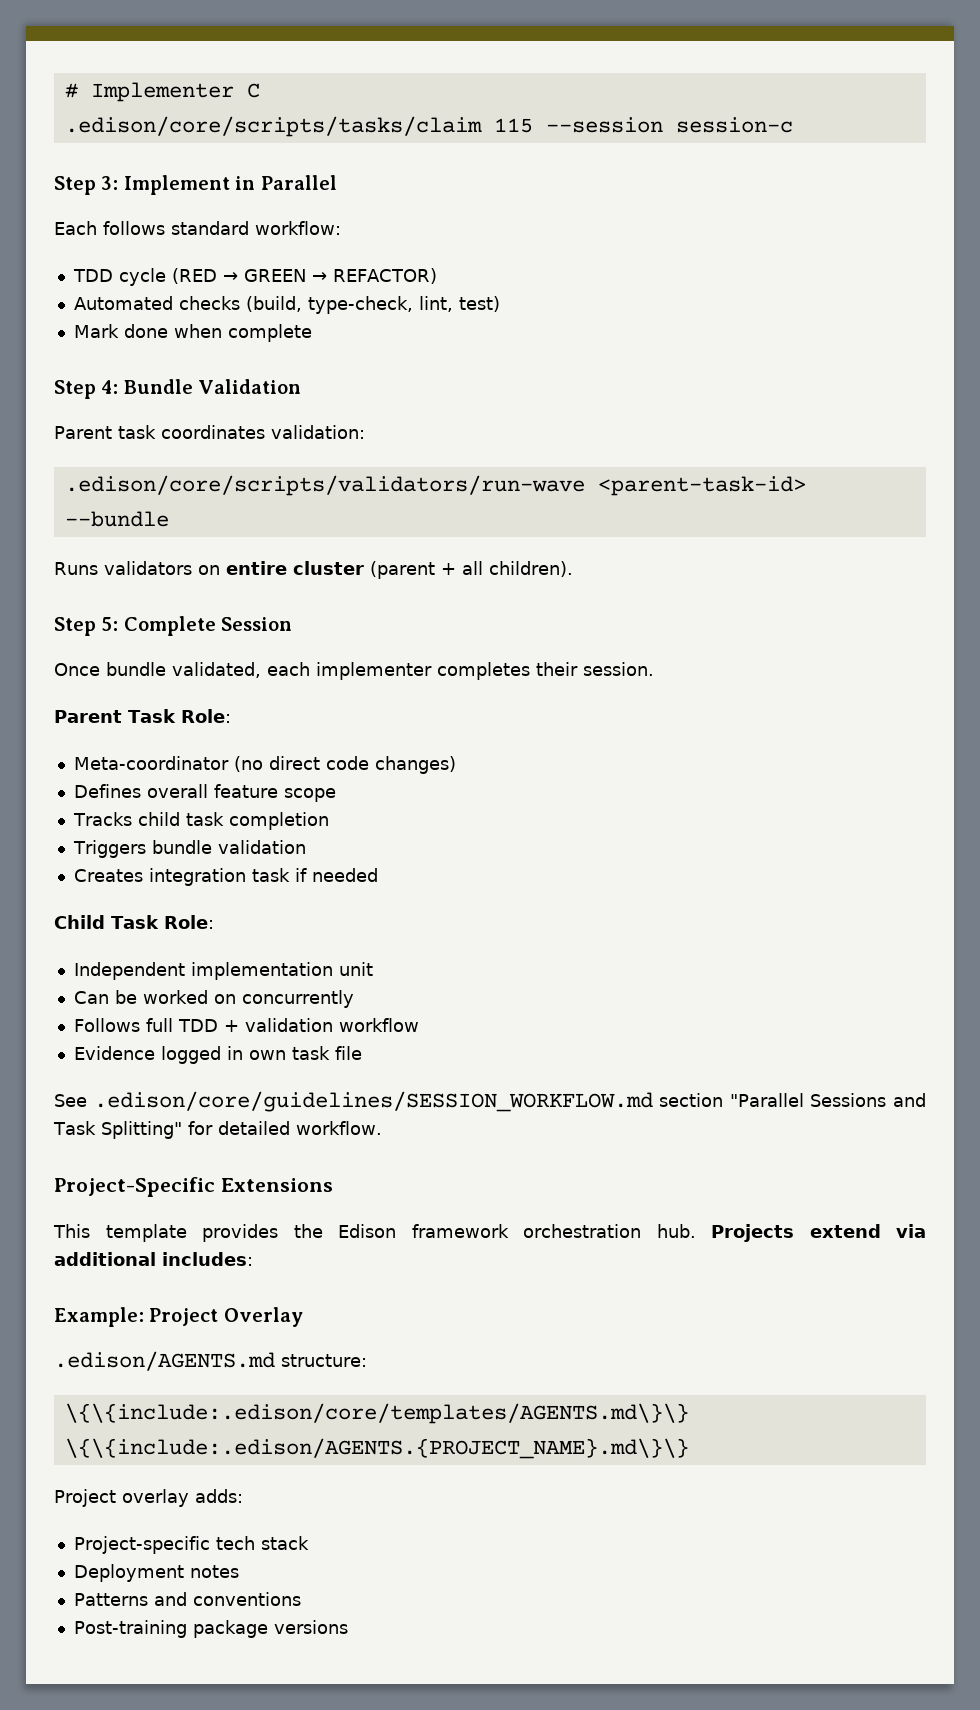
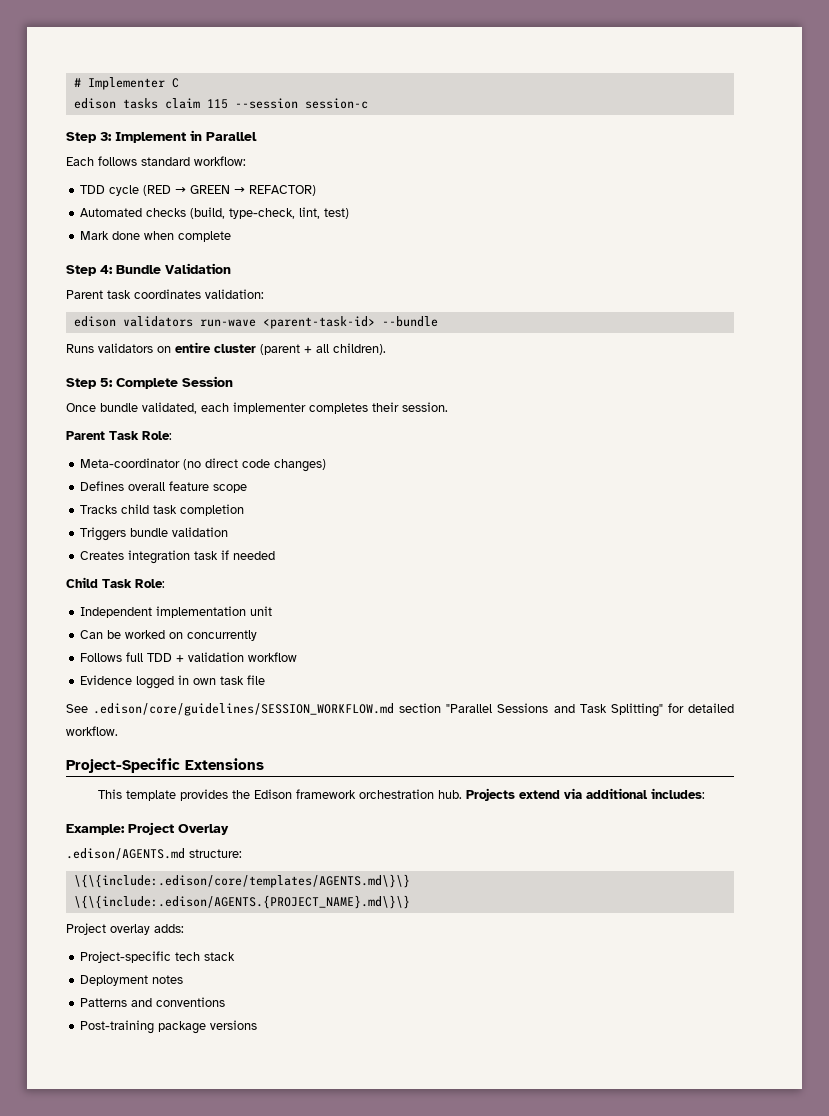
[64,116,482,137] .edison/core/scripts/tasks/claim -> [73,98,200,109] edison tasks claim
[64,475,585,496] .edison/core/scripts/validators/run-wave -> [73,316,256,327] edison validators run-wave

